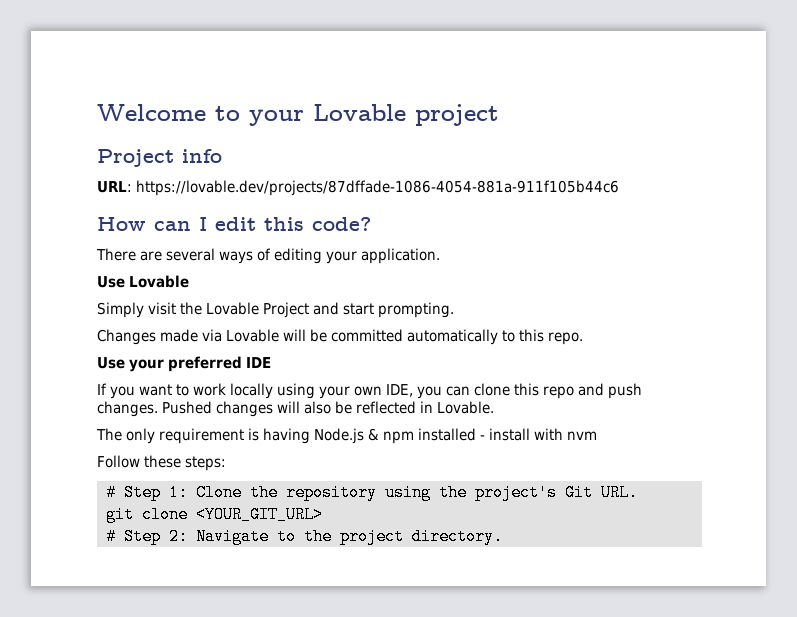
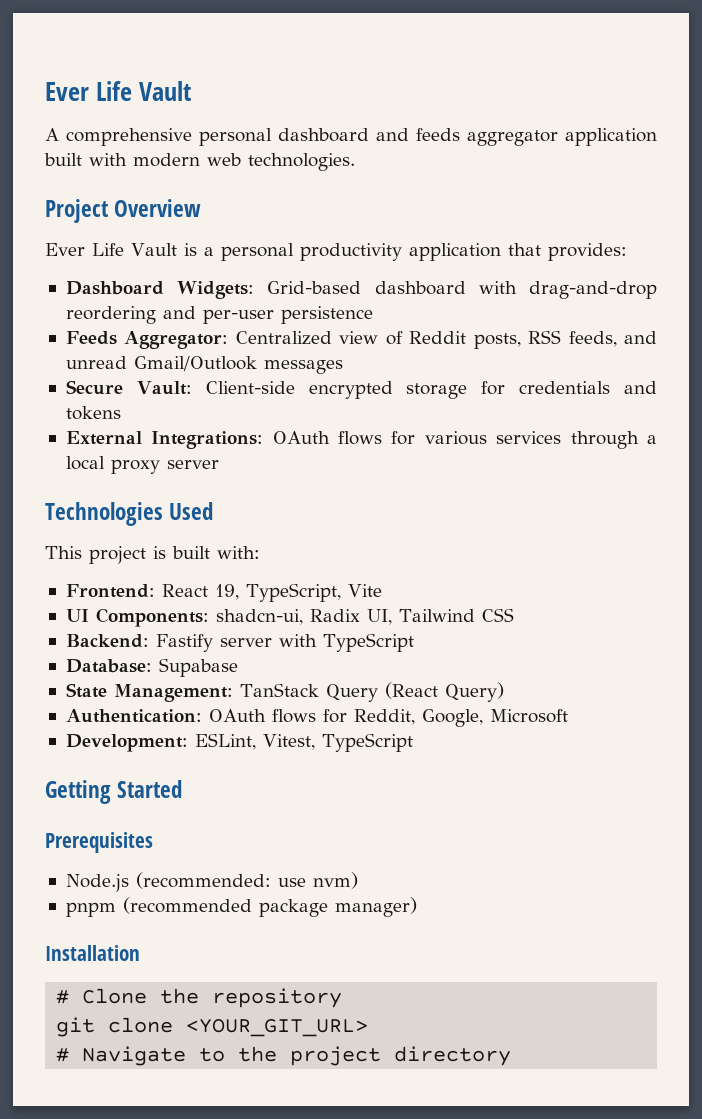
[97,104,499,126] [97,149,222,167] [97,180,619,196] [97,217,371,231] [96,248,440,264] [97,275,189,288] [97,302,454,318] [97,329,583,345] [97,356,271,372] [97,383,642,399] [97,401,494,417] [96,428,597,444] [97,455,226,471] [105,484,188,501] Welcome to your Lovable project // Project info // URL: https://lovable.dev/projects/87dffade-1086-4054-881a-911f105b44c6 // How can I edit this code? // There are several ways of editing your application. // Use Lovable // Simply visit the Lovable Project and start prompting. // Changes made via Lovable will be committed automatically to this repo. // Use your preferred IDE // If you want to work locally using your own IDE, you can clone this repo and push changes. Pushed changes will also be reflected in Lovable. // The only requirement is having Node.js & npm installed - install with nvm // Follow these steps: // # Step 1: -> [45,81,192,101] [45,128,657,146] [44,153,355,171] [45,199,202,223] [45,243,627,261] [65,281,658,299] [65,306,373,324] [65,330,657,349] [65,356,343,374] [65,380,657,399] [65,406,121,420] [65,431,657,449] [65,456,219,474] [45,502,214,526] [45,546,260,564] [65,583,382,602] [65,608,514,627] [65,633,414,652] [65,658,238,677] [65,682,504,702] [65,709,568,727] [65,733,413,752] [45,780,183,804] [45,832,153,853] [65,872,358,892] [65,897,417,917] [45,945,140,961] [56,990,70,1004] Ever Life Vault // A comprehensive personal dashboard and feeds aggregator application built with modern web technologies. // Project Overview // Ever Life Vault is a personal productivity application that provides: // Dashboard Widgets: Grid-based dashboard with drag-and-drop reordering and per-user persistence // Feeds Aggregator: Centralized view of Reddit posts, RSS feeds, and unread Gmail/Outlook messages // Secure Vault: Client-side encrypted storage for credentials and tokens // External Integrations: OAuth flows for various services through a local proxy server // Technologies Used // This project is built with: // Frontend: React 19, TypeScript, Vite // UI Components: shadcn-ui, Radix UI, Tailwind CSS // Backend: Fastify server with TypeScript // Database: Supabase // State Management: TanStack Query (React Query) // Authentication: OAuth flows for Reddit, Google, Microsoft // Development: ESLint, Vitest, TypeScript // Getting Started // Prerequisites // Node.js (recommended: use nvm) // pnpm (recommended package manager) // Installation // #
[384,484,638,501] using the project's Git URL. -> (343, 998) none
[123,528,188,545] Step 2: -> (70, 1055) none
[411,528,503,545] directory. -> [394,1046,512,1066] directory

